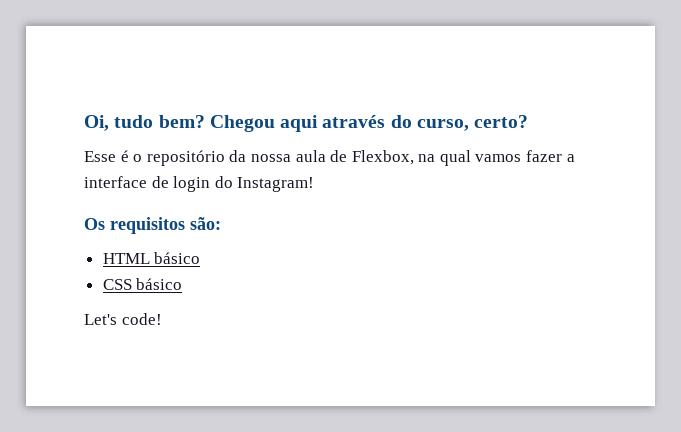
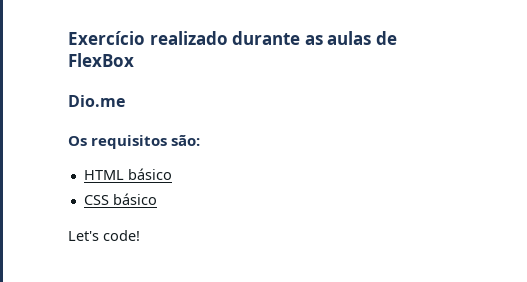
[84,115,529,132] [84,150,575,166] [84,176,315,192] Oi, tudo bem? Chegou aqui através do curso, certo? // Esse é o repositório da nossa aula de Flexbox, na qual vamos fazer a interface de login do Instagram! -> [68,31,397,45] [68,53,134,67] [68,95,125,107] Exercício realizado durante as aulas de FlexBox // Dio.me

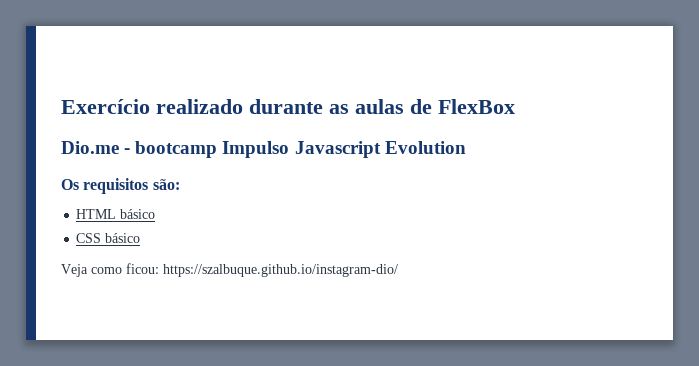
(125, 101) none -> [124,141,466,158] - bootcamp Impulso Javascript Evolution
[68,230,140,241] Let's code! -> [61,263,398,277] Veja como ficou: https://szalbuque.github.io/instagram-dio/

